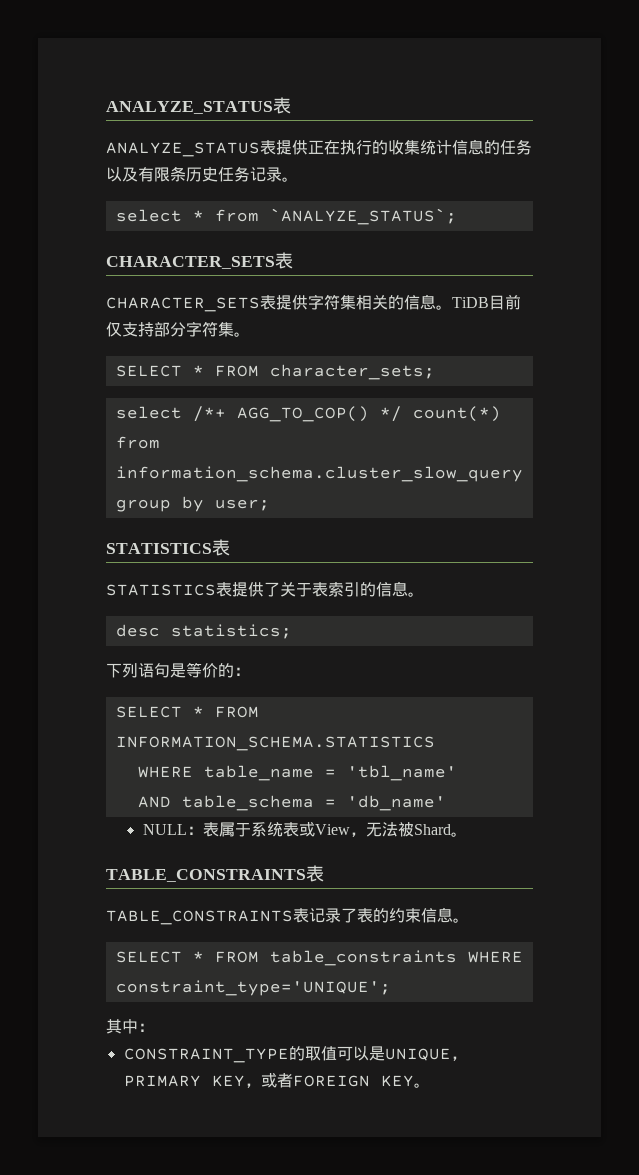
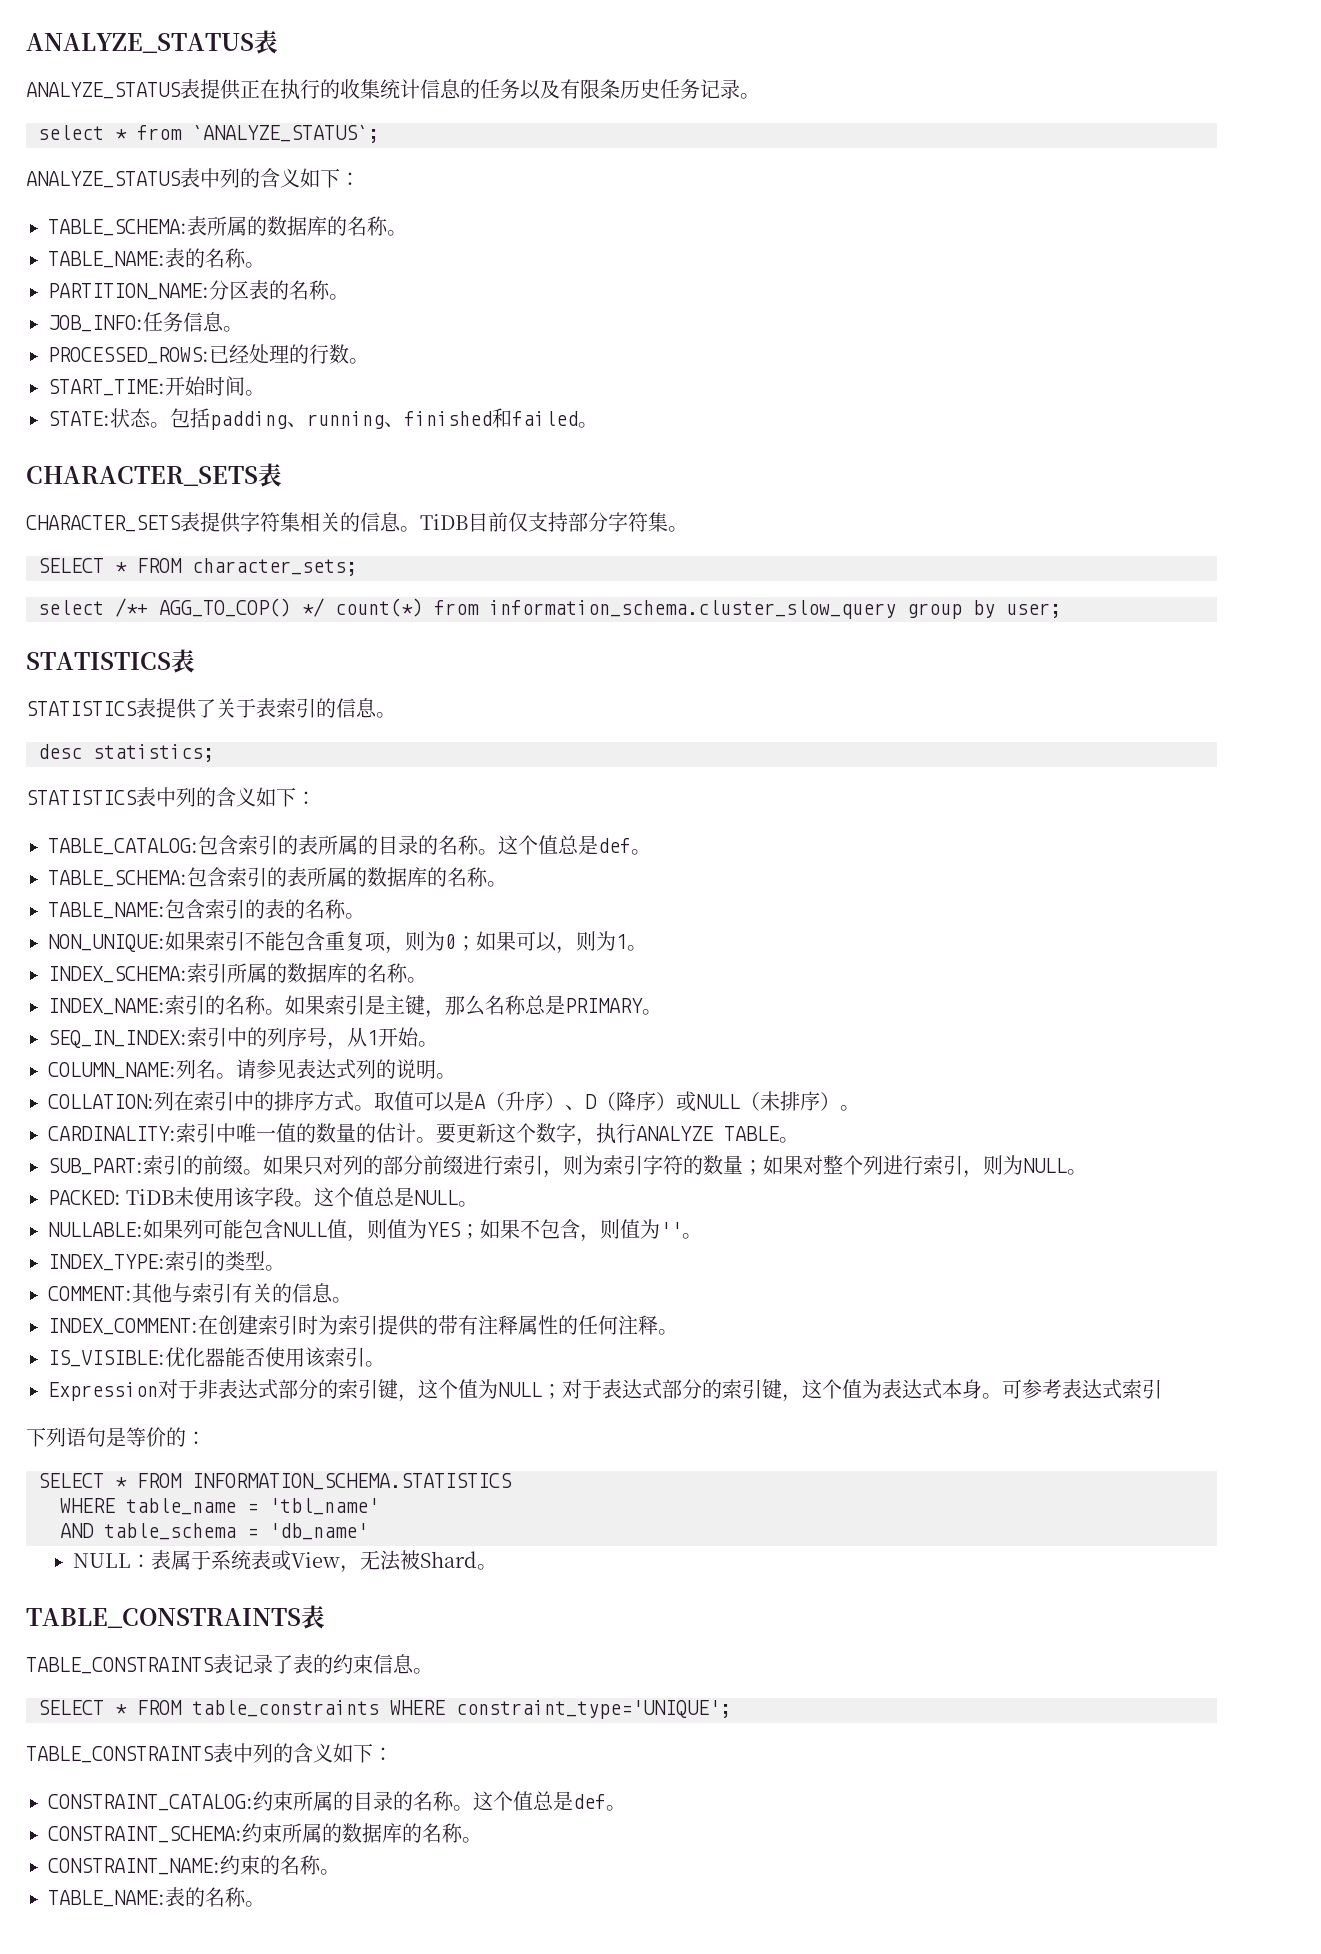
(457, 216) none -> [26,168,360,188] [48,216,407,236] [48,248,265,268] [48,280,349,300] [48,312,243,332] [48,344,369,364] [48,376,265,396] [48,408,598,430] // ANALYZE_STATUS表中列的含义如下： // TABLE_SCHEMA:表所属的数据库的名称。 // TABLE_NAME:表的名称。 // PARTITION_NAME:分区表的名称。 // JOB_INFO:任务信息。 // PROCESSED_ROWS:已经处理的行数。 // START_TIME:开始时间。 // STATE:状态。包括padding、running、finished和failed。
(292, 631) none -> [26,787,316,807] [48,835,651,855] [48,867,507,887] [48,899,365,919] [48,931,647,954] [48,963,427,983] [48,995,662,1018] [48,1027,438,1050] [48,1059,456,1079] [48,1091,860,1112] [48,1123,799,1146] [48,1155,1087,1178] [48,1187,479,1208] [48,1219,702,1242] [48,1251,285,1271] [48,1283,352,1304] [48,1315,678,1336] [48,1347,385,1368] [48,1379,1162,1402] // STATISTICS表中列的含义如下： // TABLE_CATALOG:包含索引的表所属的目录的名称。这个值总是def。 // TABLE_SCHEMA:包含索引的表所属的数据库的名称。 // TABLE_NAME:包含索引的表的名称。 // NON_UNIQUE:如果索引不能包含重复项，则为0；如果可以，则为1。 // INDEX_SCHEMA:索引所属的数据库的名称。 // INDEX_NAME:索引的名称。如果索引是主键，那么名称总是PRIMARY。 // SEQ_IN_INDEX:索引中的列序号，从1开始。 // COLUMN_NAME:列名。请参见表达式列的说明。 // COLLATION:列在索引中的排序方式。取值可以是A（升序）、D（降序）或NULL（未排序）。 // CARDINALITY:索引中唯一值的数量的估计。要更新这个数字，执行ANALYZE TABLE。 // SUB_PART:索引的前缀。如果只对列的部分前缀进行索引，则为索引字符的数量；如果对整个列进行索引，则为NULL。 // PACKED: TiDB未使用该字段。这个值总是NULL。 // NULLABLE:如果列可能包含NULL值，则值为YES；如果不包含，则值为''。 // INDEX_TYPE:索引的类型。 // COMMENT:其他与索引有关的信息。 // INDEX_COMMENT:在创建索引时为索引提供的带有注释属性的任何注释。 // IS_VISIBLE:优化器能否使用该索引。 // Expression对于非表达式部分的索引键，这个值为NULL；对于表达式部分的索引键，这个值为表达式本身。可参考表达式索引
[106,1019,154,1034] [123,1046,467,1063] [123,1073,414,1088] 其中： // CONSTRAINT_TYPE的取值可以是UNIQUE，PRIMARY KEY，或者FOREIGN KEY -> [26,1743,393,1763] [48,1791,626,1811] [48,1823,482,1843] [48,1855,340,1875] [48,1887,246,1907] TABLE_CONSTRAINTS表中列的含义如下： // CONSTRAINT_CATALOG:约束所属的目录的名称。这个值总是def。 // CONSTRAINT_SCHEMA:约束所属的数据库的名称。 // CONSTRAINT_NAME:约束的名称。 // TABLE_NAME:表的名称

